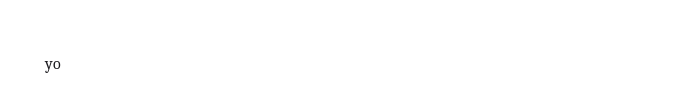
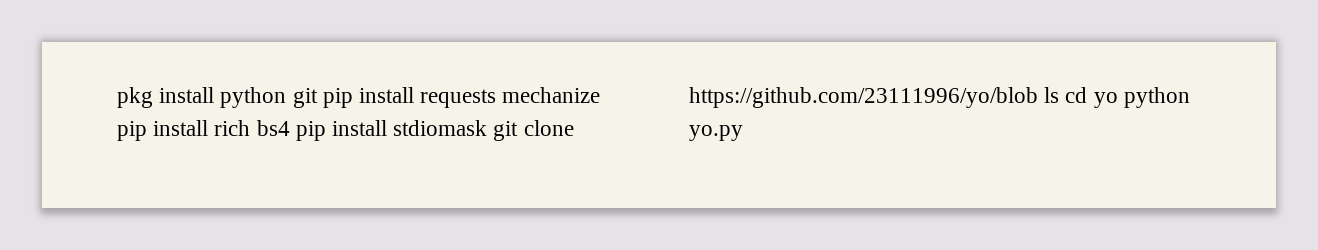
[44,61,61,73] yo -> [117,87,601,108] [117,120,574,141] [689,87,1190,108] [689,125,743,141] pkg install python git pip install requests mechanize pip install rich bs4 pip install stdiomask git clone https://github.com/23111996/yo/blob ls cd yo python yo.py

